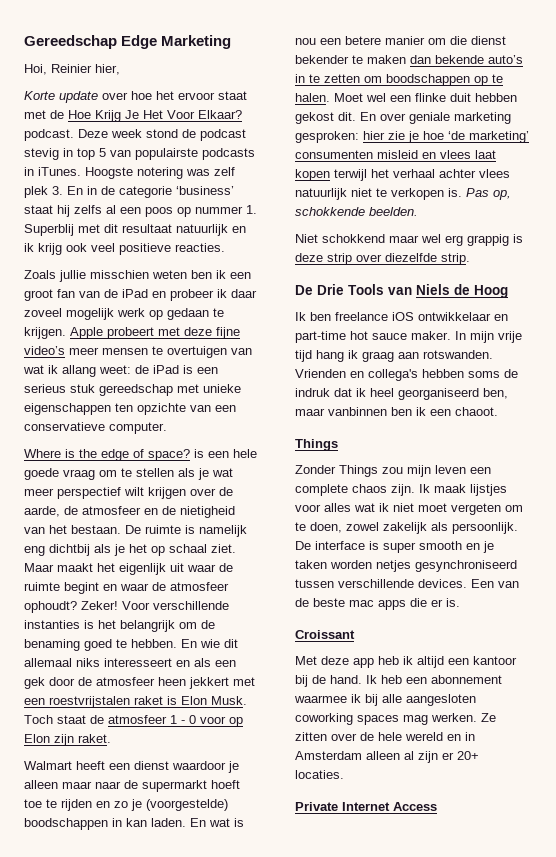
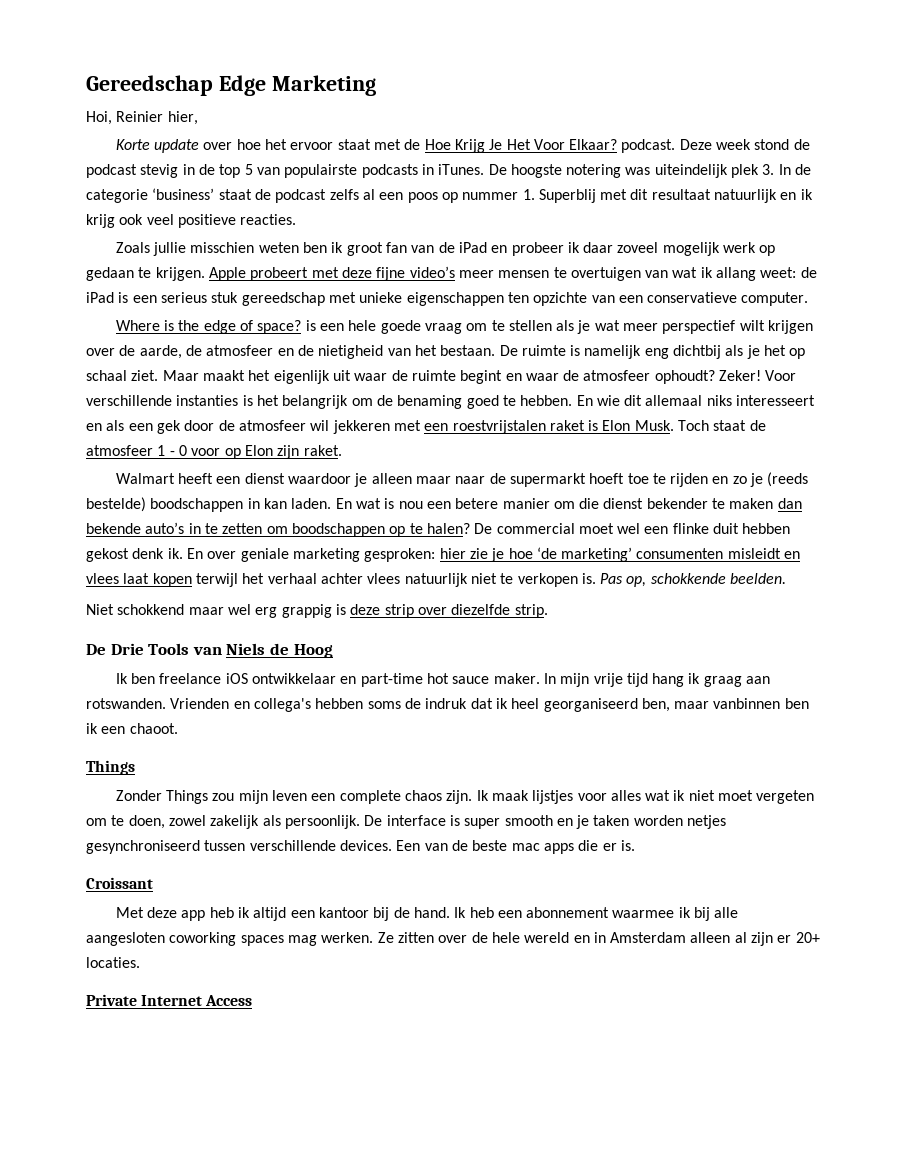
(73, 152) none -> [198,164,215,175] de
[85,167,133,179] Hoogste -> [488,164,562,178] De hoogste
[214,167,235,176] zelf -> [654,164,728,178] uiteindelijk
[67,186,97,195] En in -> [778,164,791,175] In
[57,205,70,217] hij -> [254,189,327,203] de podcast
[230,272,251,279] een -> (344, 247) none
[158,677,229,689] heen jekkert -> [310,420,390,434] wil jekkeren
[146,799,228,811] (voorgestelde) -> [767,472,809,487] [86,497,146,512] (reeds bestelde)
[295,93,363,102] halen. Moet -> [426,523,614,534] halen? De commercial moet
[338,112,356,121] dit. -> [132,548,183,559] denk ik.
[377,150,418,159] misleid -> [727,548,781,559] misleidt

